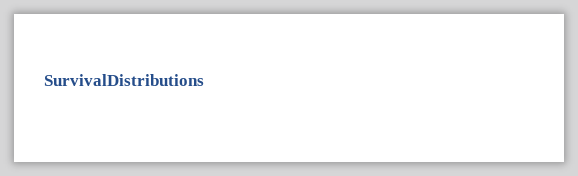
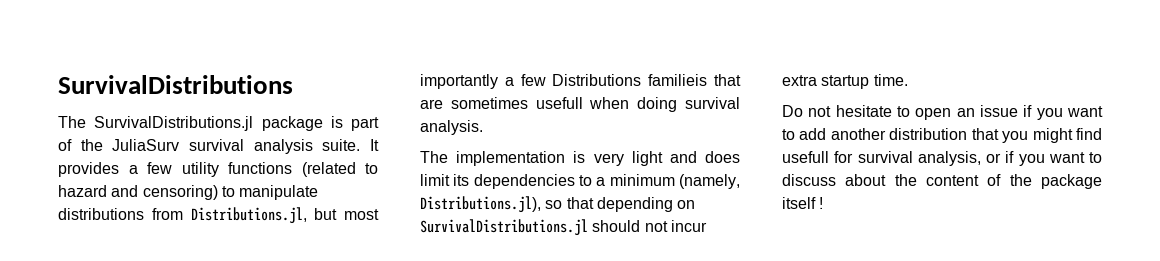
(204, 80) none -> [58,116,379,131] [58,139,379,154] [58,162,378,177] [58,185,319,200] [58,207,379,224] [420,74,741,89] [420,97,740,112] [420,120,483,135] [420,151,740,166] [420,174,740,189] [420,196,696,213] [420,219,707,236] [782,74,908,89] [782,105,1103,120] [782,128,1102,143] [782,151,1102,166] [782,174,1102,189] [782,197,824,209] // The SurvivalDistributions.jl package is part of the JuliaSurv survival analysis suite. It provides a few utility functions (related to hazard and censoring) to manipulate distributions from Distributions.jl, but most importantly a few Distributions familieis that are sometimes usefull when doing survival analysis. // The implementation is very light and does limit its dependencies to a minimum (namely, Distributions.jl), so that depending on SurvivalDistributions.jl should not incur extra startup time. // Do not hesitate to open an issue if you want to add another distribution that you might find usefull for survival analysis, or if you want to discuss about the content of the package itself !

